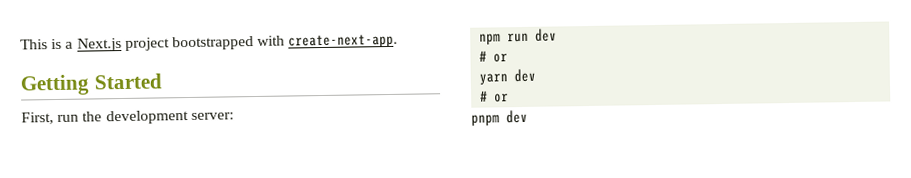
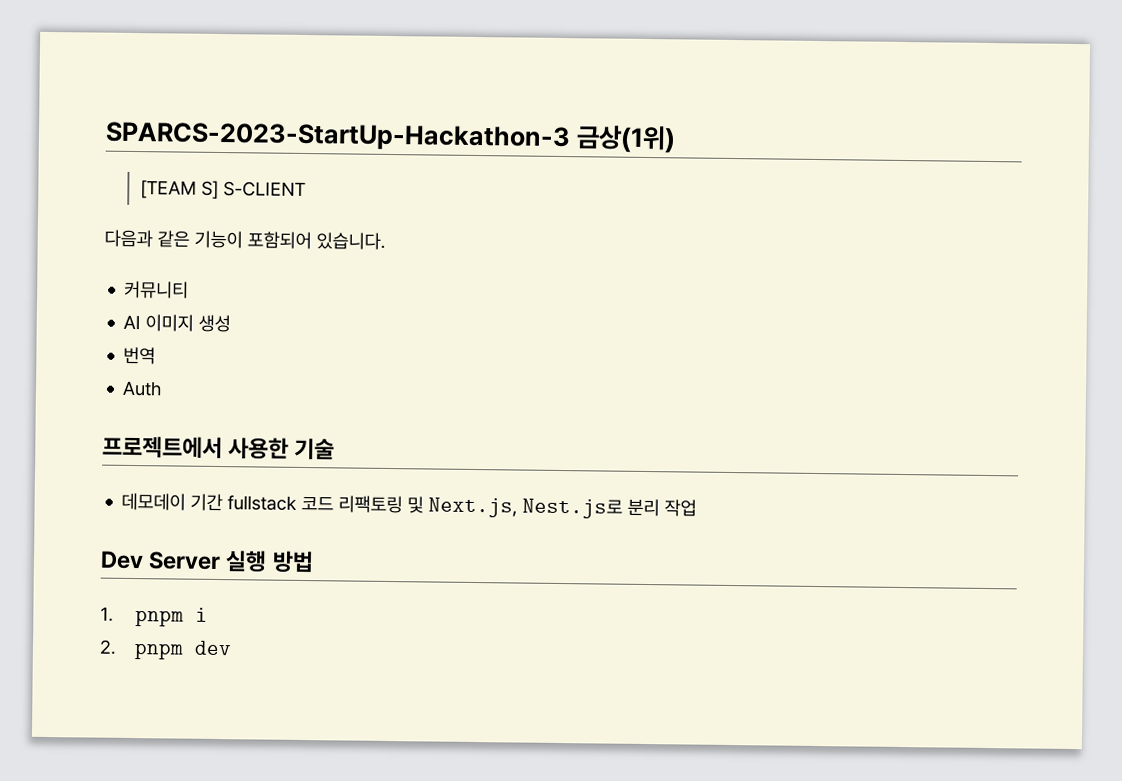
[20,33,399,52] [20,73,162,96] [21,110,234,125] [479,28,558,45] [479,50,509,63] [479,68,537,85] [480,90,510,103] This is a Next.js project bootstrapped with create-next-app. // Getting Started // First, run the development server: // npm run dev // # or // yarn dev // # or // -> [105,121,677,154] [139,180,306,199] [104,229,386,250] [124,280,190,299] [123,314,232,333] [123,346,157,365] [122,380,163,397] [102,435,336,461] [121,492,698,519] [100,550,314,574] [100,606,208,627] [99,639,117,655] SPARCS-2023-StartUp-Hackathon-3 금상(1위) // [TEAM S] S-CLIENT // 다음과 같은 기능이 포함되어 있습니다. // 커뮤니티 // AI 이미지 생성 // 번역 // Auth // 프로젝트에서 사용한 기술 // 데모데이 기간 fullstack 코드 리팩토링 및 Next.js, Nest.js로 분리 작업 // Dev Server 실행 방법 // 1. pnpm i // 2.

